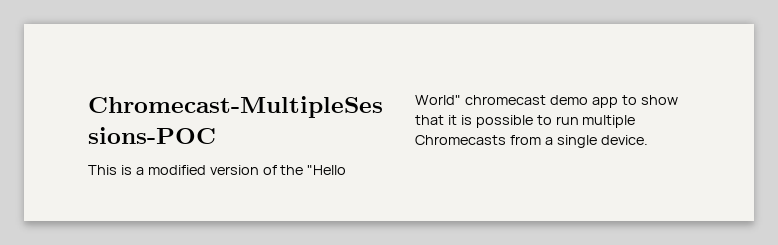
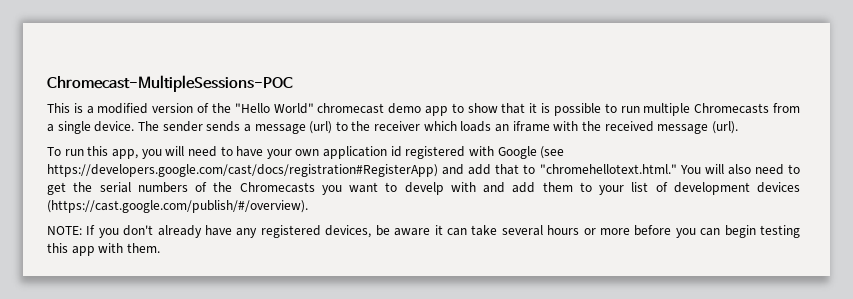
(648, 140) none -> [137,121,738,134] [47,146,565,159] [47,164,801,177] [47,182,800,195] [47,200,308,213] [47,225,800,238] [47,243,160,256] The sender sends a message (url) to the receiver which loads an iframe with the received message (url). // To run this app, you will need to have your own application id registered with Google (see https://developers.google.com/cast/docs/registration#RegisterApp) and add that to "chromehellotext.html." You will also need to get the serial numbers of the Chromecasts you want to develp with and add them to your list of development devices (https://cast.google.com/publish/#/overview). // NOTE: If you don't already have any registered devices, be aware it can take several hours or more before you can begin testing this app with them.

